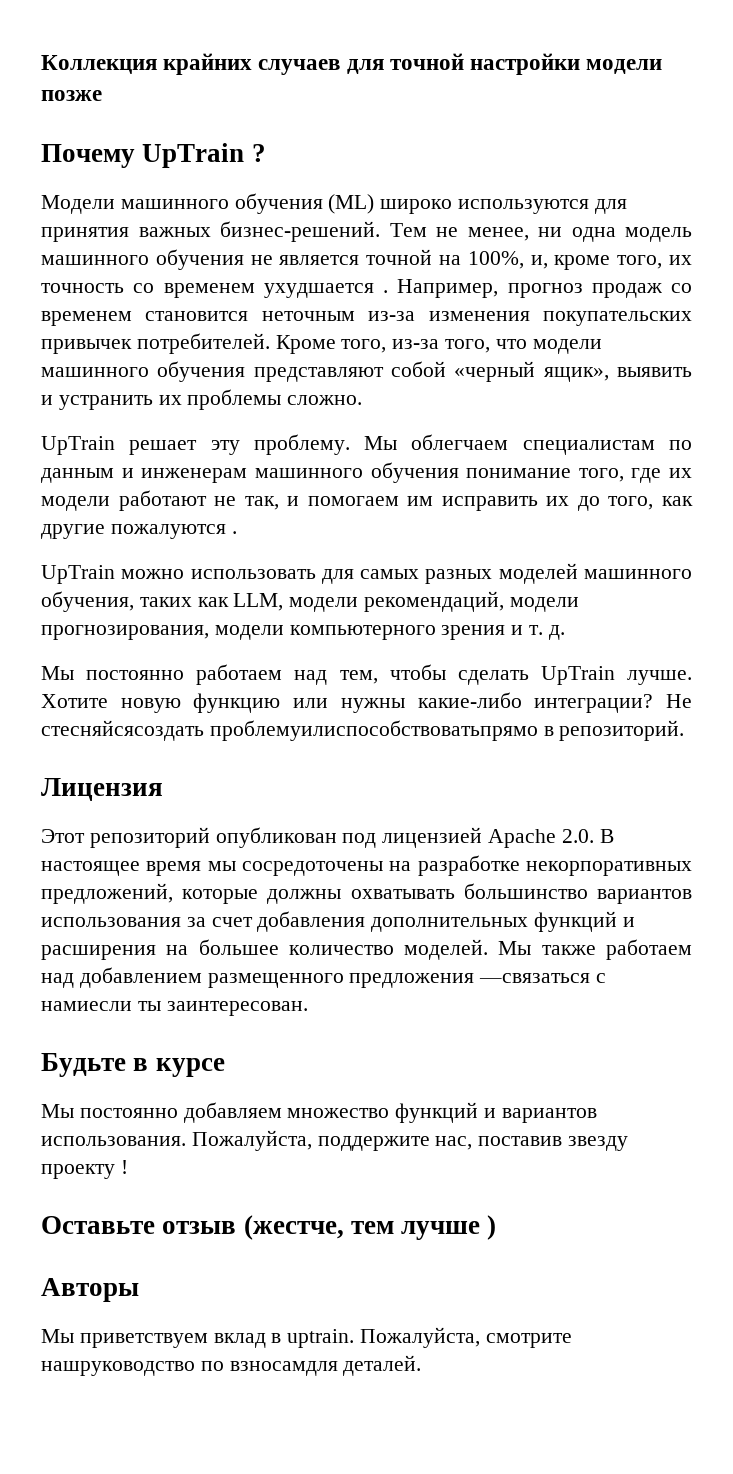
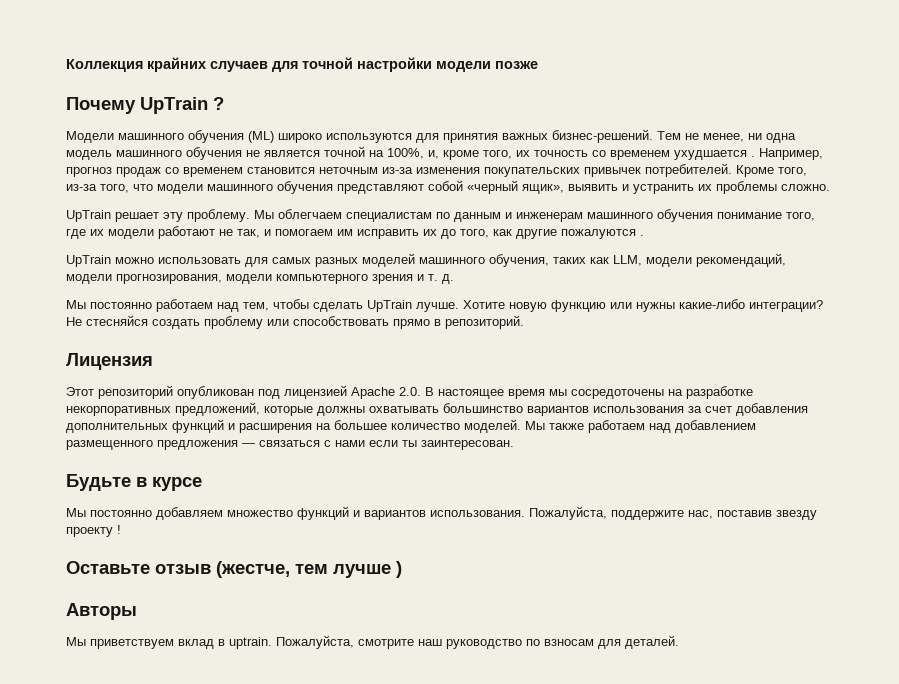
[41,720,538,741] стесняйсясоздать проблемуилиспособствоватьпрямо -> [86,315,430,329] стесняйся создать проблему или способствовать прямо
[479,973,607,983] [41,1001,132,1011] —связаться с намиесли -> [242,440,398,447] — связаться с нами если
[41,1361,338,1376] нашруководство по взносамдля -> [418,639,621,649] наш руководство по взносам для

